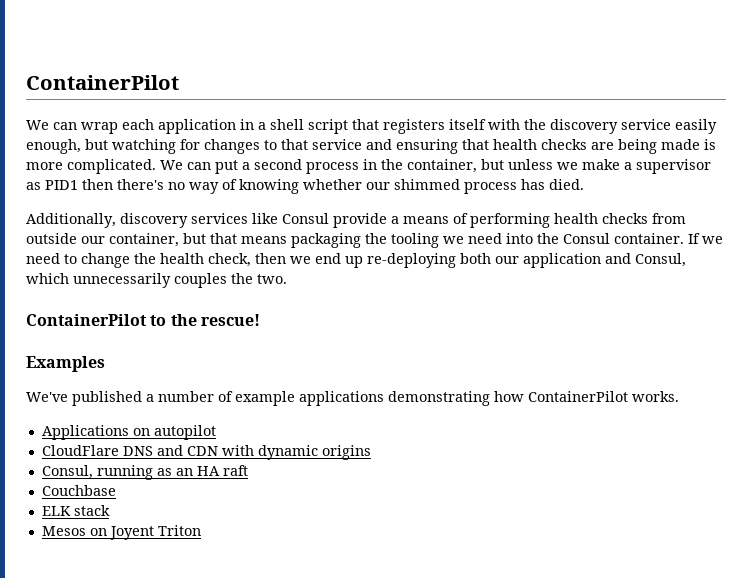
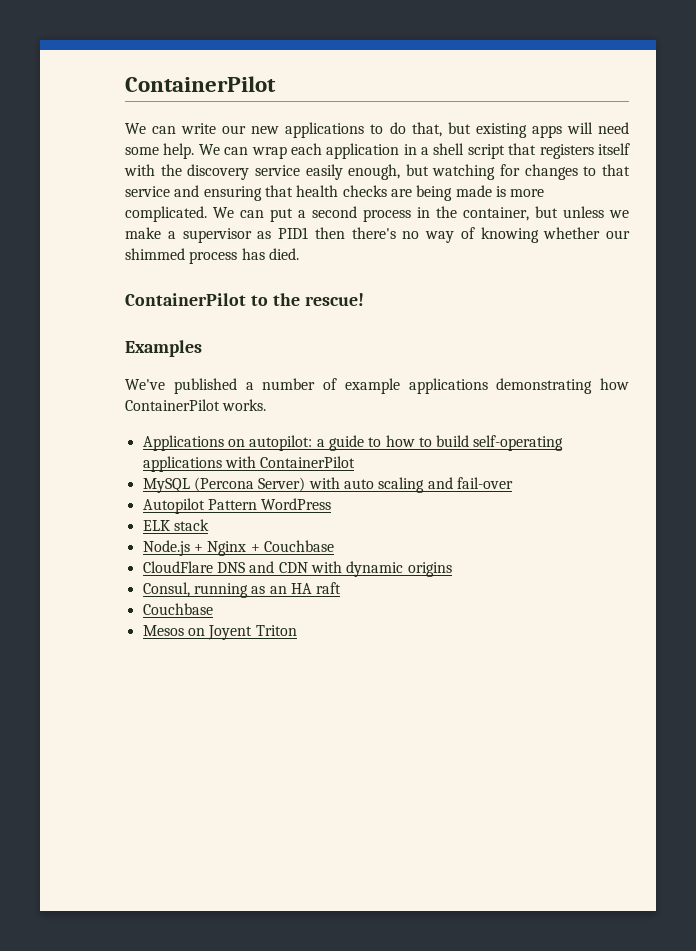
(77, 126) none -> [181,122,630,138] [125,143,249,159] write our new applications to do that, but existing apps will need some help. We can
[26,213,686,228] [26,233,723,248] [26,253,686,268] [26,273,287,288] // Additionally, discovery services like Consul provide a means of performing health checks from outside our container, but that means packaging the tooling we need into the Consul container. If we need to change the health check, then we end up re-deploying both our application and Consul, which unnecessarily couples the two. -> (299, 254) none
[153,425,216,440] autopilot -> [249,435,564,451] [142,456,356,472] [142,477,513,493] [142,498,332,514] [142,519,209,531] [142,540,334,556] autopilot: a guide to how to build self-operating applications with ContainerPilot // MySQL (Percona Server) with auto scaling and fail-over // Autopilot Pattern WordPress // ELK stack // Node.js + Nginx + Couchbase
[41,505,110,516] // ELK stack -> (213, 609) none

